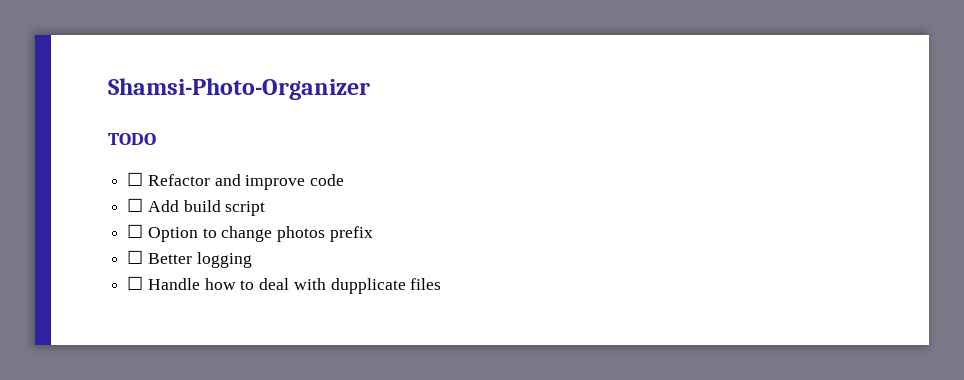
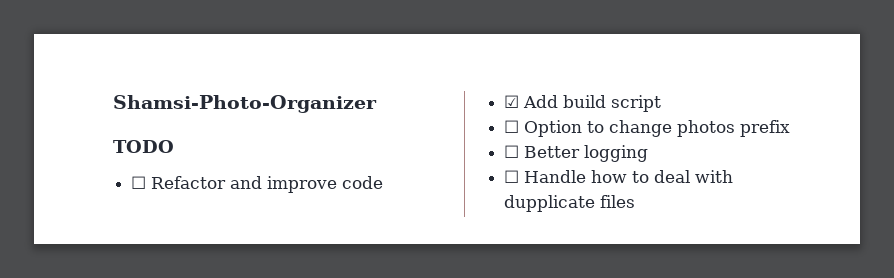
[127,198,144,212] ☐ -> [504,95,520,108] ☑

